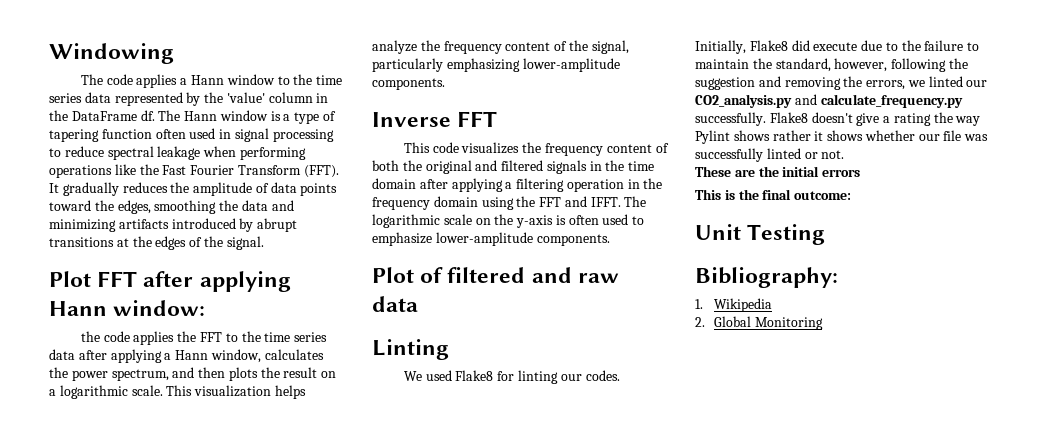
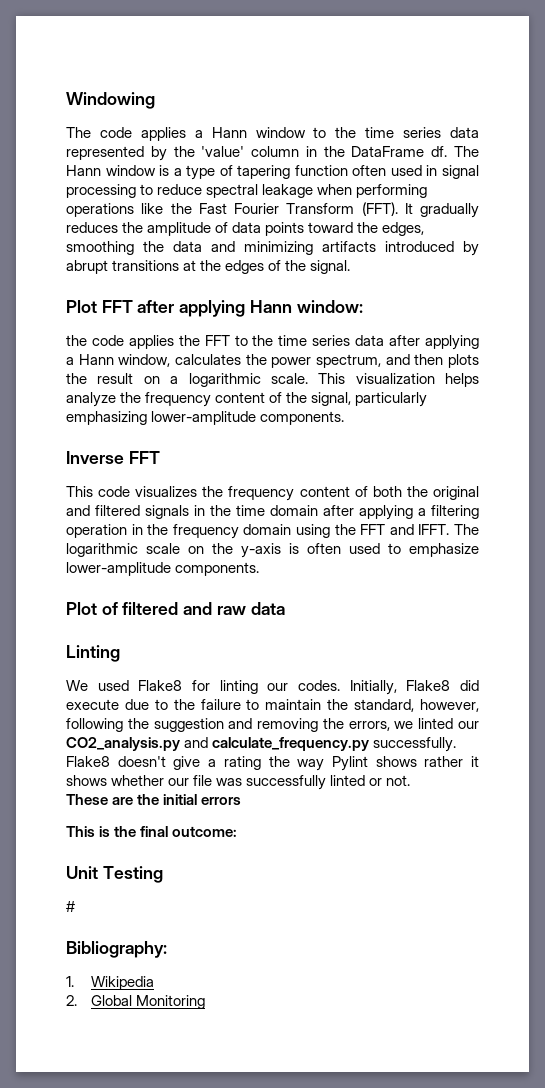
(826, 234) none -> [66,901,75,912] // #

